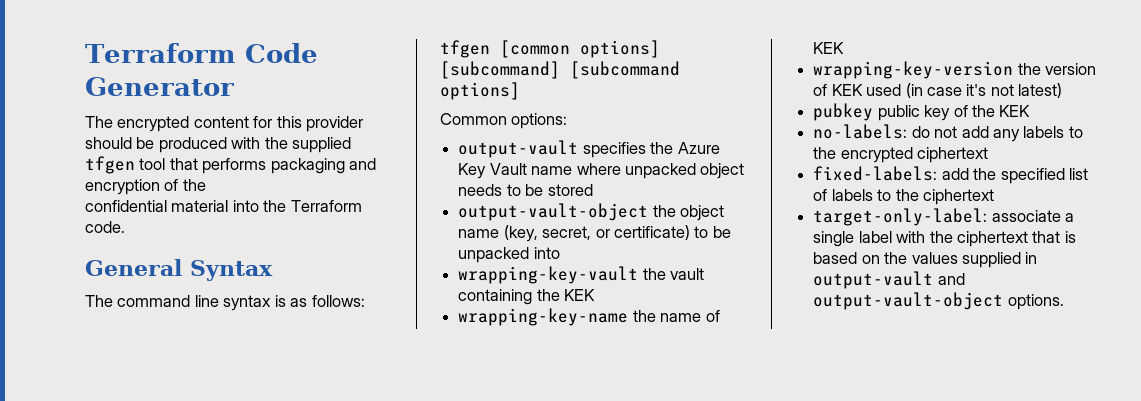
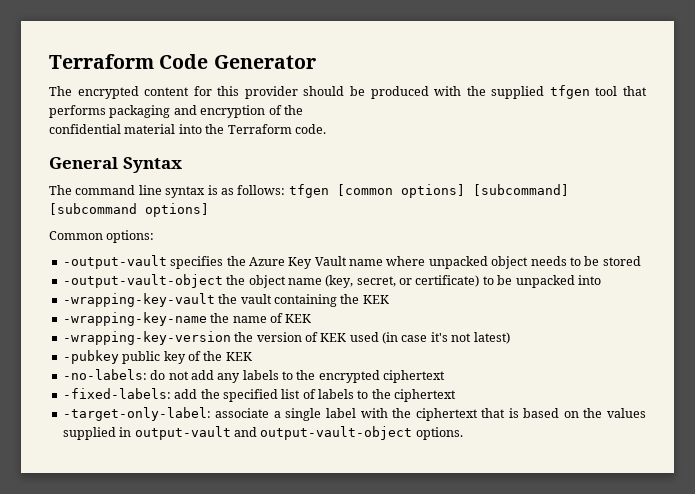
[458,140,579,158] output-vault -> [62,255,167,269] -output-vault
[458,203,649,221] output-vault-object -> [62,274,223,288] -output-vault-object
[458,266,639,284] wrapping-key-vault -> [62,293,215,307] -wrapping-key-vault
[458,308,629,326] wrapping-key-name -> [62,312,207,326] -wrapping-key-name
[813,61,1014,79] wrapping-key-version -> [62,331,231,345] -wrapping-key-version
[813,103,874,121] pubkey -> [62,350,119,364] -pubkey
[813,124,908,139] no-labels: -> [62,369,147,380] -no-labels:
[813,166,938,181] fixed-labels: -> [62,388,171,399] -fixed-labels:
[813,208,988,226] target-only-label: -> [62,407,211,421] -target-only-label:

